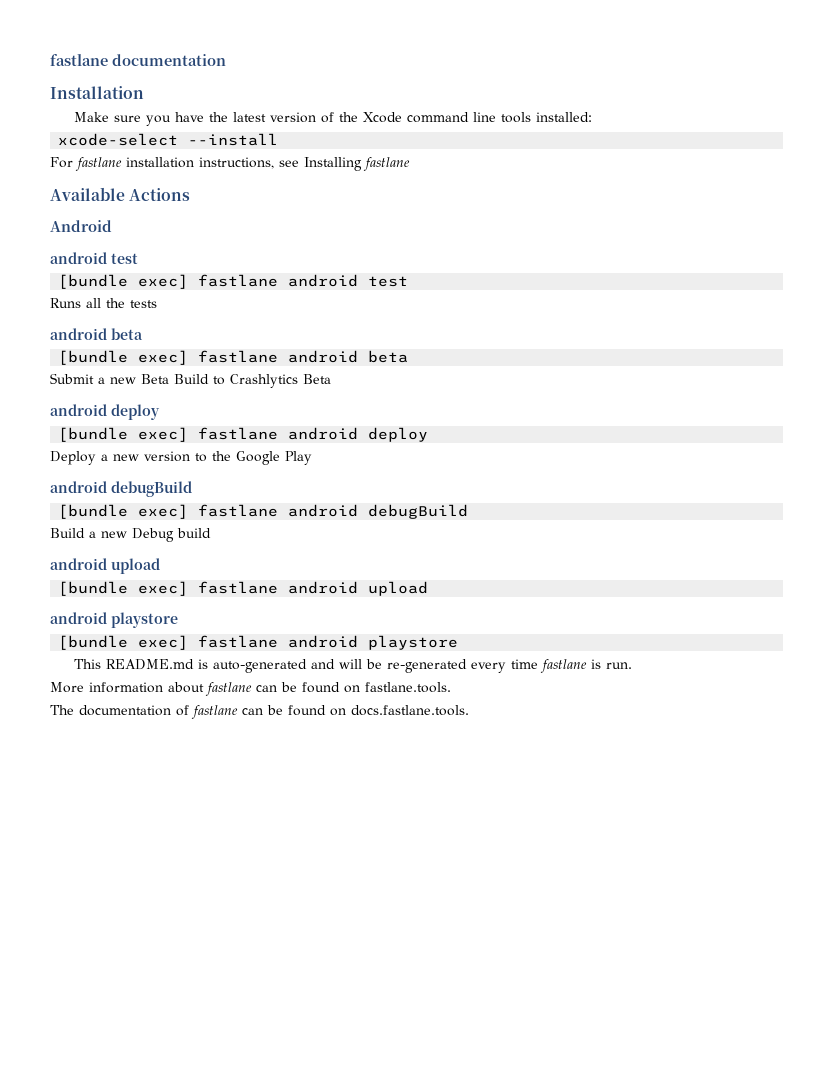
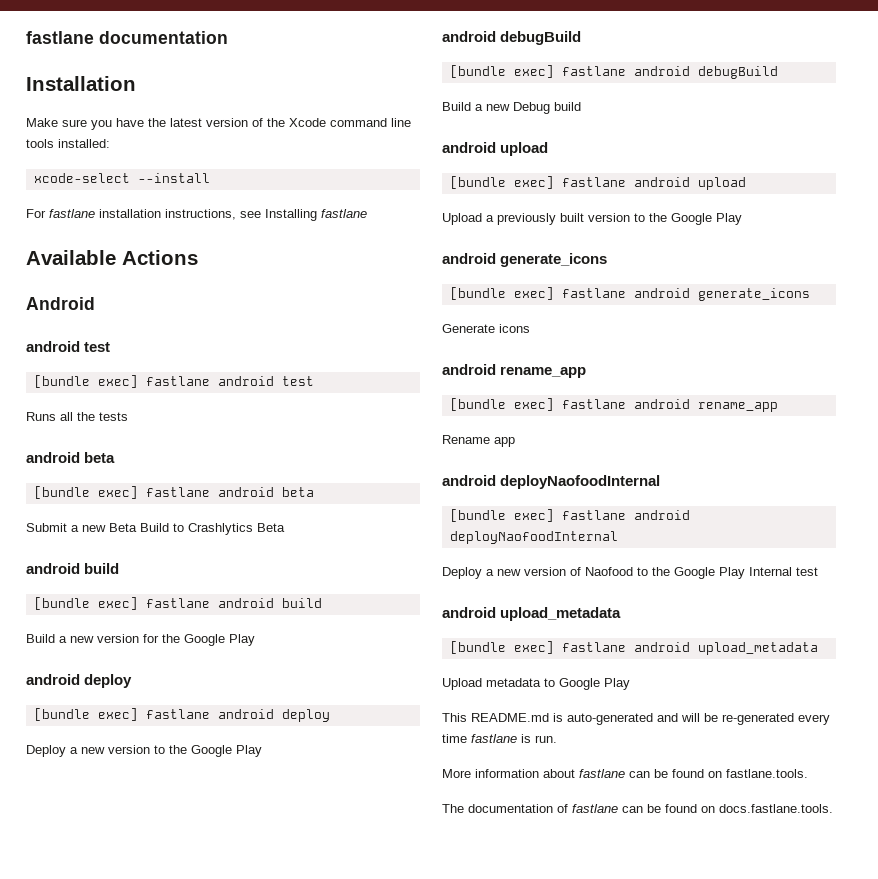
(331, 379) none -> [26,563,120,574] [33,597,322,610] [26,634,255,646] // android build // [bundle exec] fastlane android build // Build a new version for the Google Play
[50,612,178,628] [58,635,459,650] // android playstore // [bundle exec] fastlane android playstore -> [442,213,742,225] [442,253,608,267] [449,287,810,301] [442,324,530,333] [442,364,587,378] [449,398,778,412] [442,435,515,447] [442,475,661,489] [449,509,690,522] [449,531,618,544] [442,567,818,579] [442,607,622,621] [449,641,818,655] [442,678,630,690] // Upload a previously built version to the Google Play // android generate_icons // [bundle exec] fastlane android generate_icons // Generate icons // android rename_app // [bundle exec] fastlane android rename_app // Rename app // android deployNaofoodInternal // [bundle exec] fastlane android deployNaofoodInternal // Deploy a new version of Naofood to the Google Play Internal test // android upload_metadata // [bundle exec] fastlane android upload_metadata // Upload metadata to Google Play

